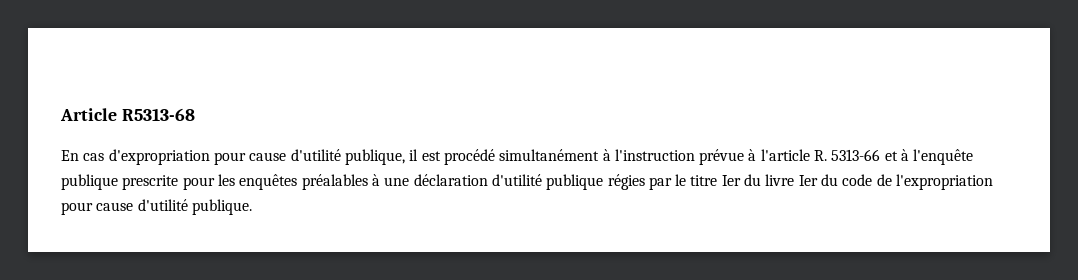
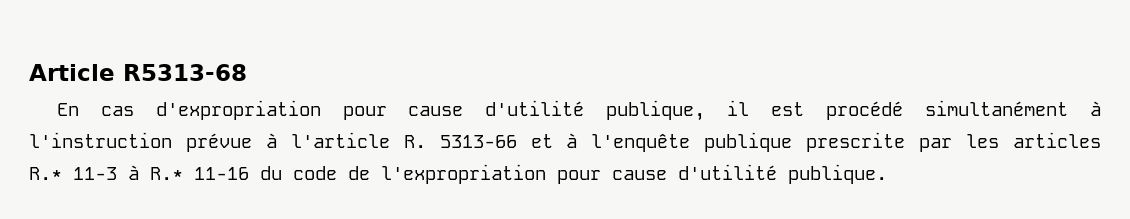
[182,174,818,190] pour les enquêtes préalables à une déclaration d'utilité publique régies par le titre Ier du livre Ier -> [919,132,1101,152] [29,165,249,180] par les articles R.* 11-3 à R.* 11-16

